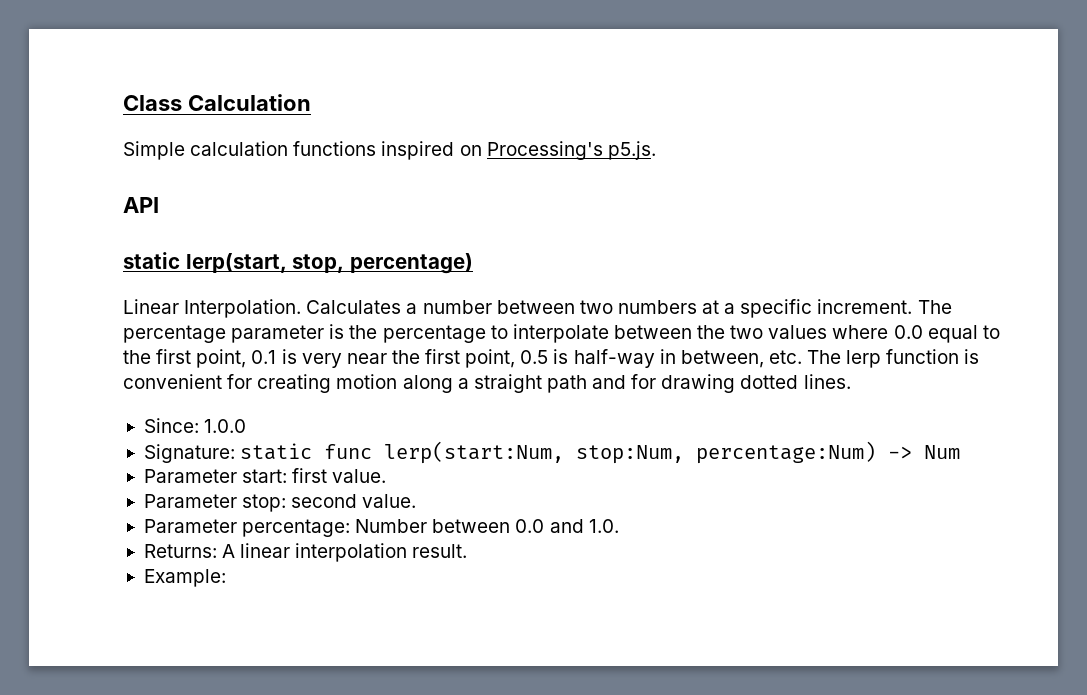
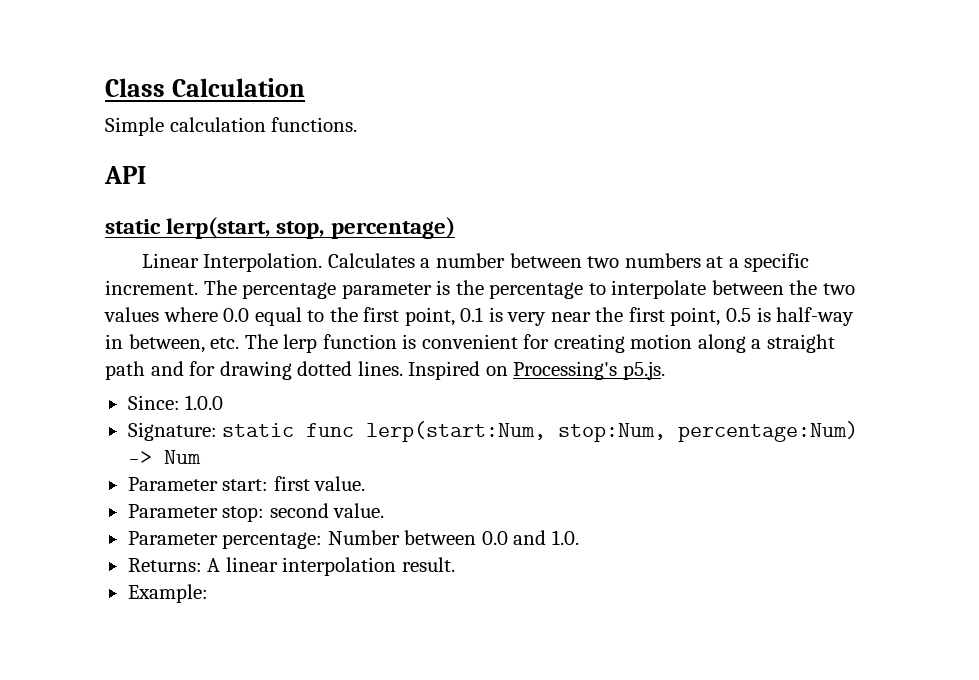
[293,141,656,160] functions inspired on Processing's p5.js. -> [271,117,358,132] functions.
(851, 381) none -> [408,361,665,380] Inspired on Processing's p5.js.

